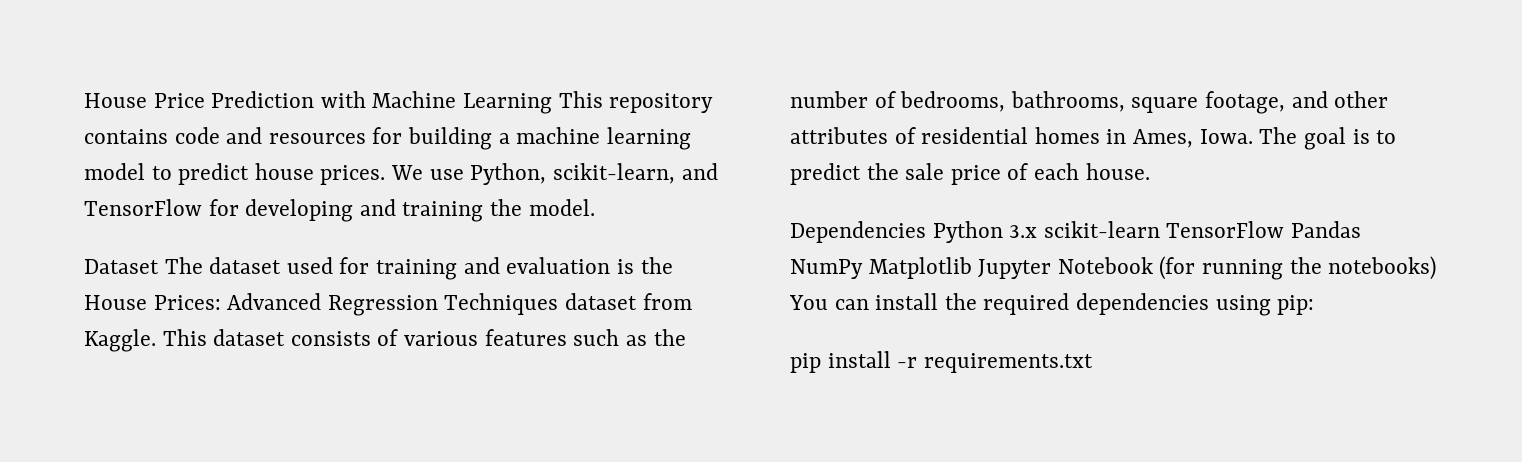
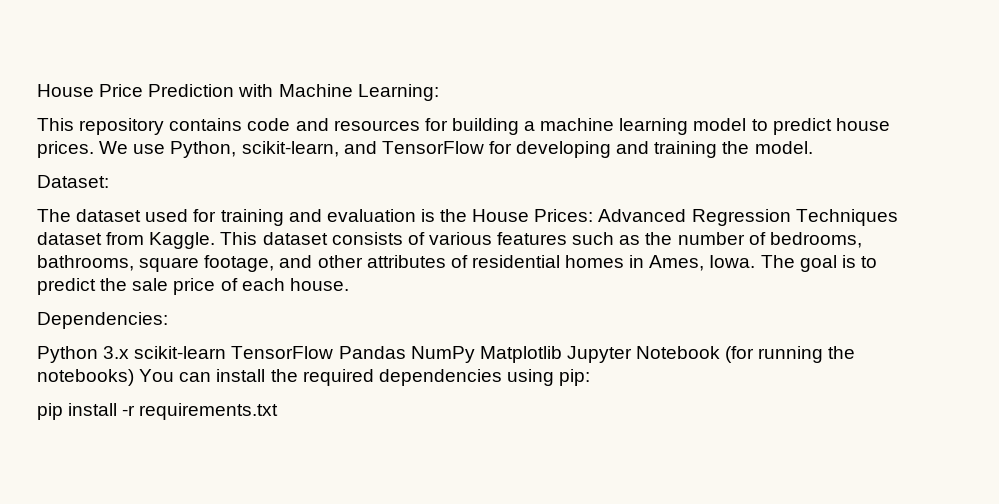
[463,93,553,114] Learning -> [357,84,439,101] Learning: //
[84,259,159,274] Dataset -> [37,175,109,188] Dataset: //
[790,221,926,243] Dependencies -> [37,312,168,329] Dependencies: //

